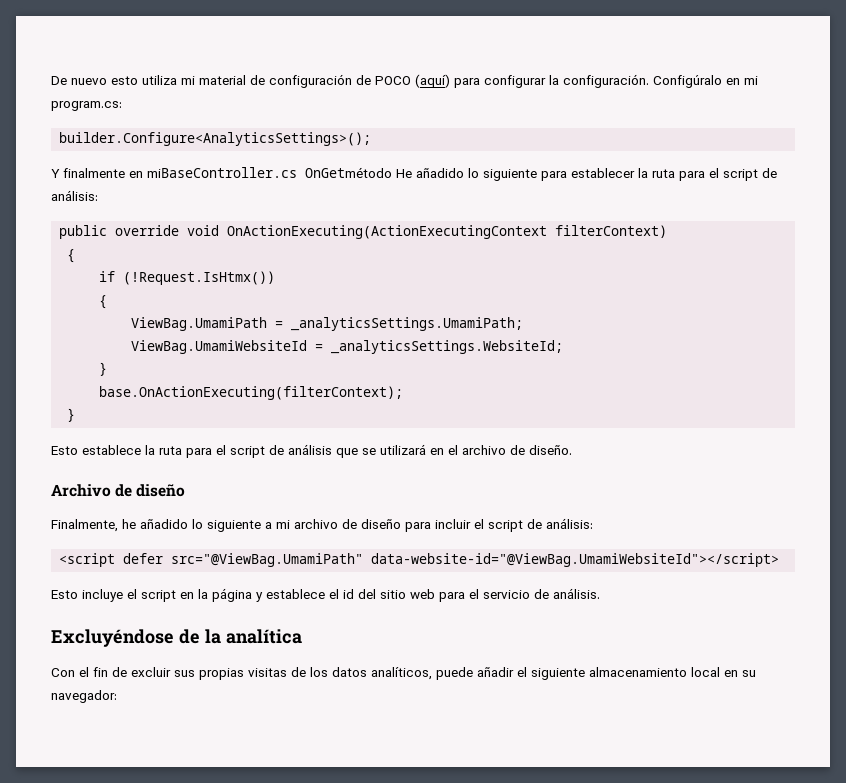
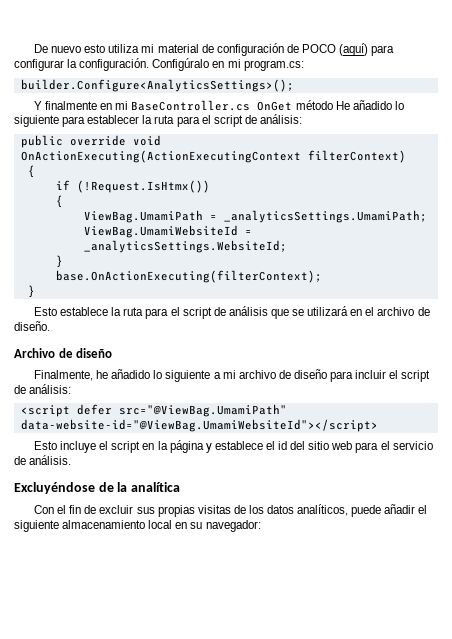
[147,167,392,178] miBaseController.cs OnGetmétodo -> [115,100,333,111] mi BaseController.cs OnGet método

